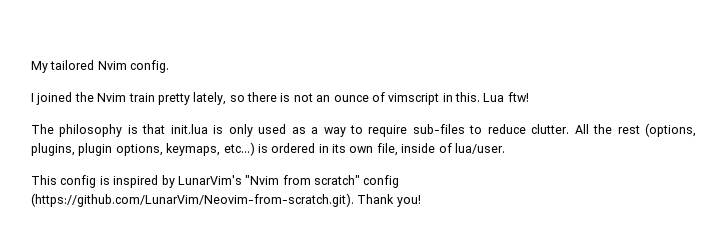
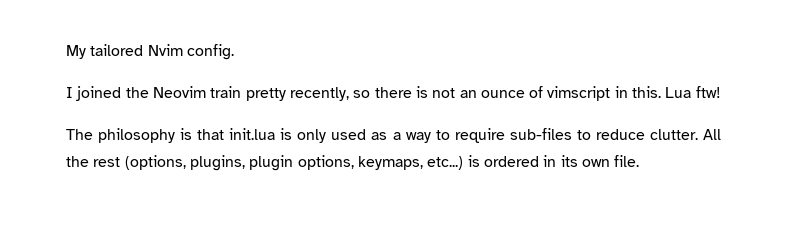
[97,93,127,102] Nvim -> [152,86,206,98] Neovim
[193,92,227,105] lately, -> [289,87,349,101] recently,
[376,143,505,156] [31,175,400,188] [31,193,421,207] file, inside of lua/user. // This config is inspired by LunarVim's "Nvim from scratch" config (https://github.com/LunarVim/Neovim-from-scratch.git). Thank you! -> [614,155,640,167] file.

